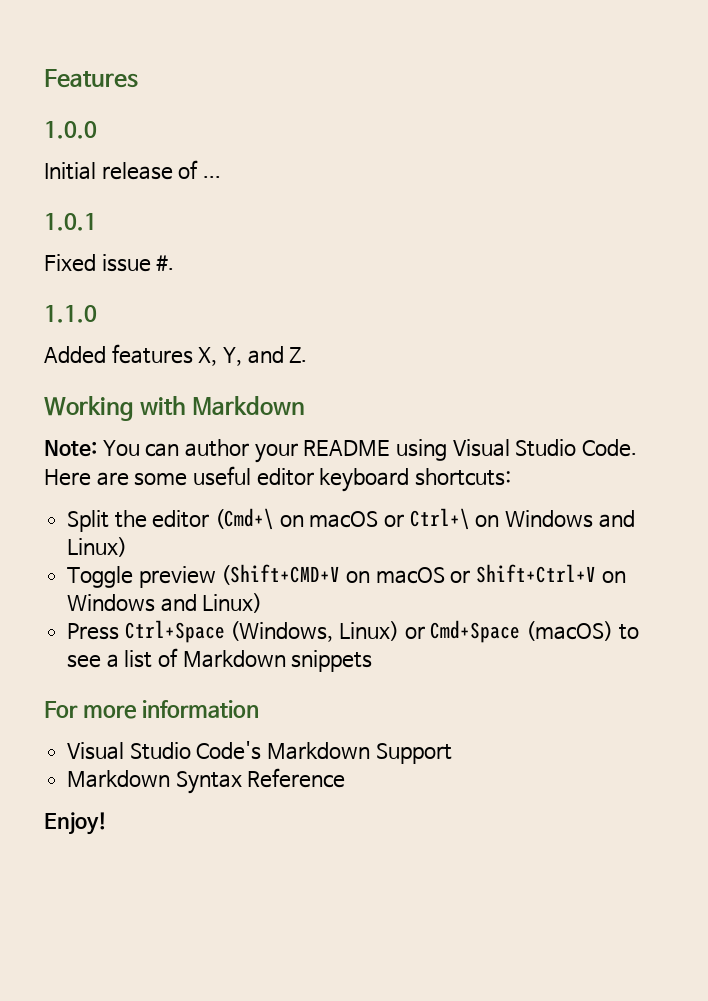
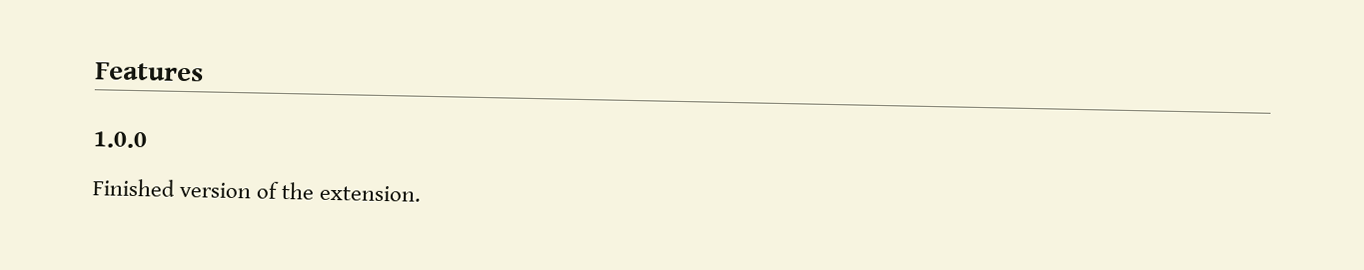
[44,160,221,180] [44,213,97,231] [44,254,175,272] [44,305,97,323] [44,344,308,366] [44,396,306,421] [44,439,637,463] [44,466,511,492] [67,508,635,532] [67,537,128,557] [67,564,626,588] [67,593,263,613] [67,620,639,643] [67,648,373,672] [44,700,259,719] [67,741,452,764] [67,768,346,794] [44,812,107,835] Initial release of ... // 1.0.1 // Fixed issue #. // 1.1.0 // Added features X, Y, and Z. // Working with Markdown // Note: You can author your README using Visual Studio Code. Here are some useful editor keyboard shortcuts: // Split the editor (Cmd+\ on macOS or Ctrl+\ on Windows and Linux) // Toggle preview (Shift+CMD+V on macOS or Shift+Ctrl+V on Windows and Linux) // Press Ctrl+Space (Windows, Linux) or Cmd+Space (macOS) to see a list of Markdown snippets // For more information // Visual Studio Code's Markdown Support // Markdown Syntax Reference // Enjoy! -> [92,178,422,202] Finished version of the extension.

